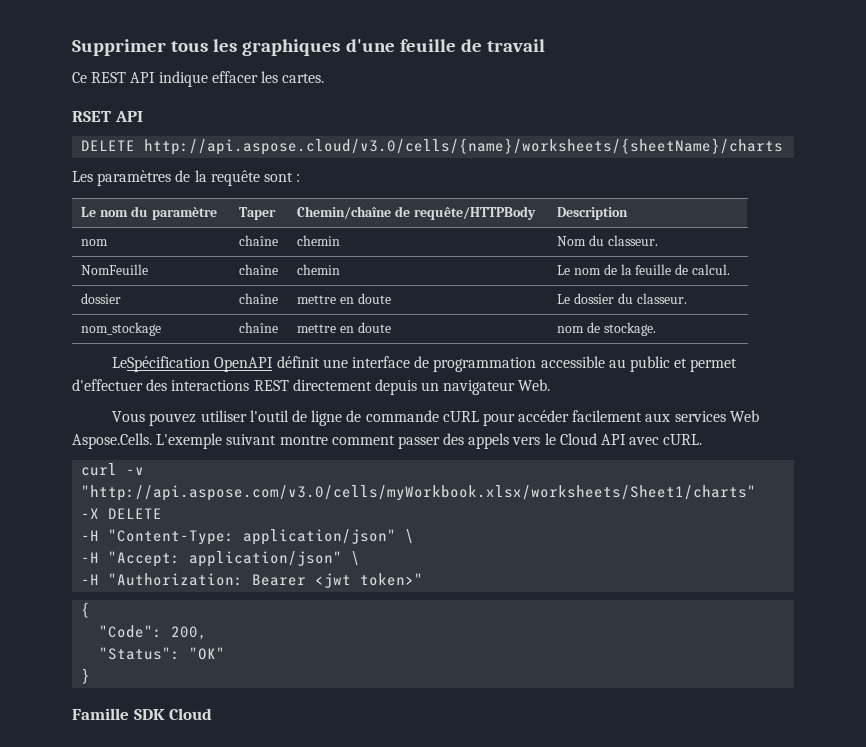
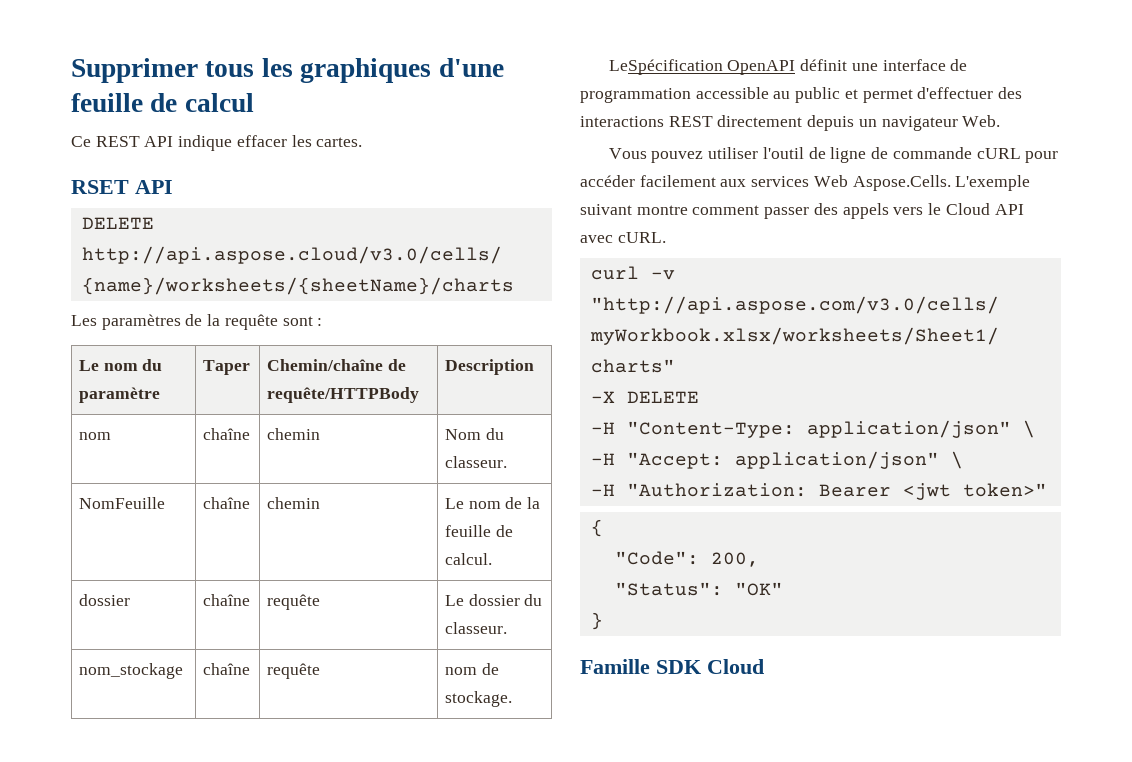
[486,39,545,52] travail -> [184,93,254,112] calcul
[297,293,391,304] mettre en doute -> [267,594,321,610] requête
[297,322,391,333] mettre en doute -> [267,663,321,679] requête

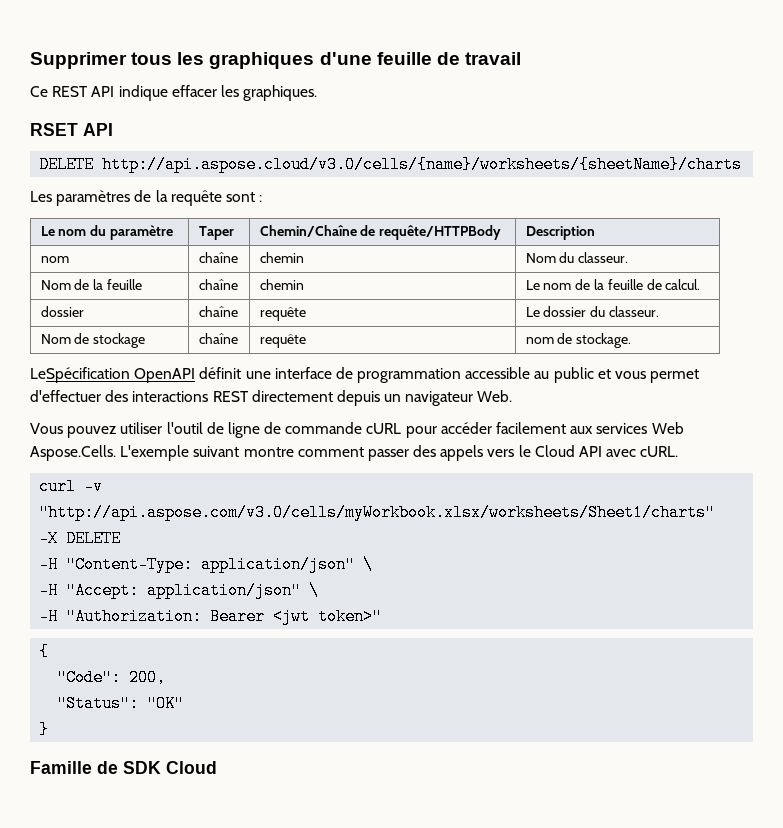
[184,93,254,112] calcul -> [464,52,521,65] travail
[316,137,363,147] cartes. -> [243,85,318,101] graphiques.
[267,359,384,371] Chemin/chaîne -> [259,225,357,237] Chemin/Chaîne
[79,497,166,509] NomFeuille -> [40,279,143,290] Nom de la feuille
[79,663,184,679] nom_stockage -> [40,333,146,348] Nom de stockage
(858, 94) none -> [615,371,647,379] vous
(650, 666) none -> [97,761,118,774] de

